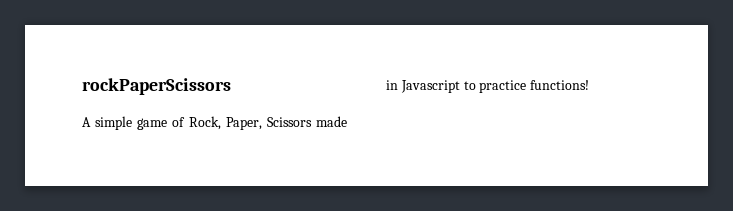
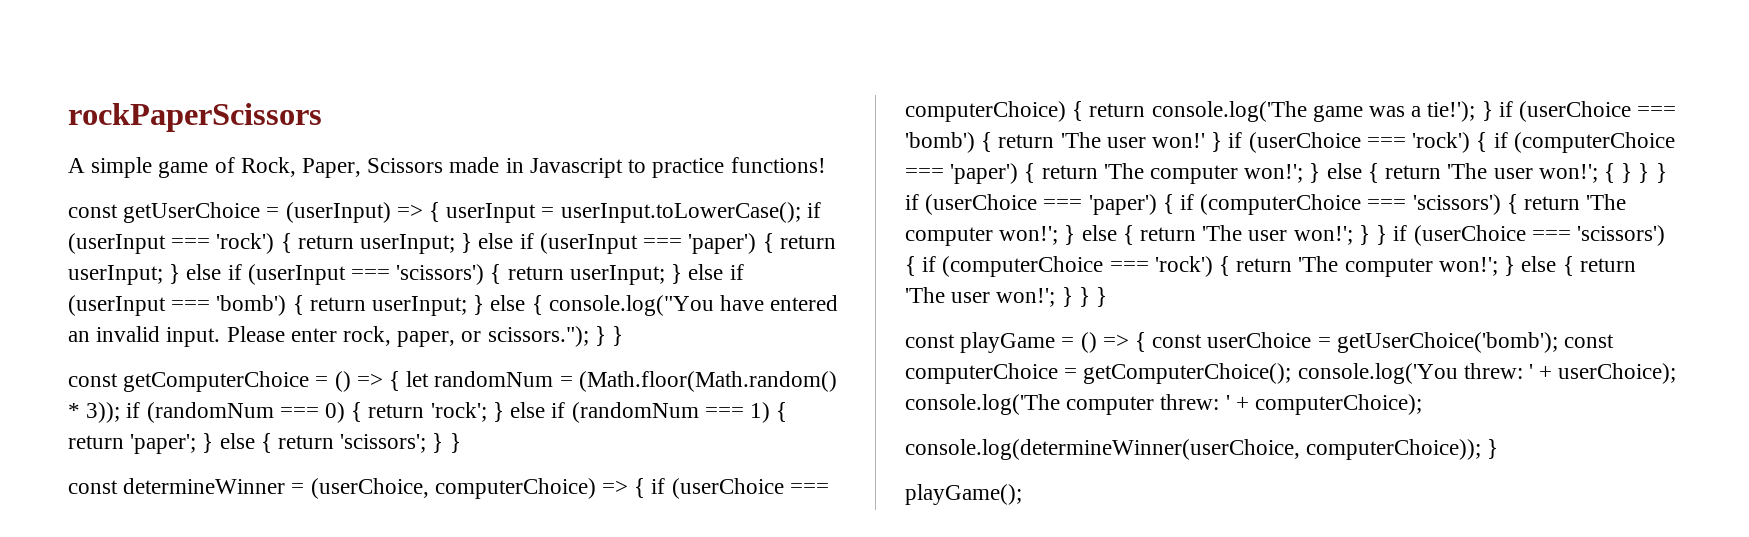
(590, 85) none -> [68,202,821,223] [68,233,836,254] [68,264,744,285] [68,295,839,316] [68,326,624,347] [68,371,837,392] [68,402,788,423] [68,433,461,454] [68,478,829,499] [905,101,1677,122] [905,132,1675,153] [905,163,1667,184] [905,194,1627,215] [905,225,1665,246] [905,256,1636,277] [905,287,1108,307] [905,332,1615,353] [905,363,1677,384] [905,394,1423,415] [905,439,1499,460] [905,484,1022,505] // const getUserChoice = (userInput) => { userInput = userInput.toLowerCase(); if (userInput === 'rock') { return userInput; } else if (userInput === 'paper') { return userInput; } else if (userInput === 'scissors') { return userInput; } else if (userInput === 'bomb') { return userInput; } else { console.log("You have entered an invalid input. Please enter rock, paper, or scissors."); } } // const getComputerChoice = () => { let randomNum = (Math.floor(Math.random() * 3)); if (randomNum === 0) { return 'rock'; } else if (randomNum === 1) { return 'paper'; } else { return 'scissors'; } } // const determineWinner = (userChoice, computerChoice) => { if (userChoice === computerChoice) { return console.log('The game was a tie!'); } if (userChoice === 'bomb') { return 'The user won!' } if (userChoice === 'rock') { if (computerChoice === 'paper') { return 'The computer won!'; } else { return 'The user won!'; { } } } if (userChoice === 'paper') { if (computerChoice === 'scissors') { return 'The computer won!'; } else { return 'The user won!'; } } if (userChoice === 'scissors') { if (computerChoice === 'rock') { return 'The computer won!'; } else { return 'The user won!'; } } } // const playGame = () => { const userChoice = getUserChoice('bomb'); const computerChoice = getComputerChoice(); console.log('You threw: ' + userChoice); console.log('The computer threw: ' + computerChoice); // console.log(determineWinner(userChoice, computerChoice)); } // playGame();

